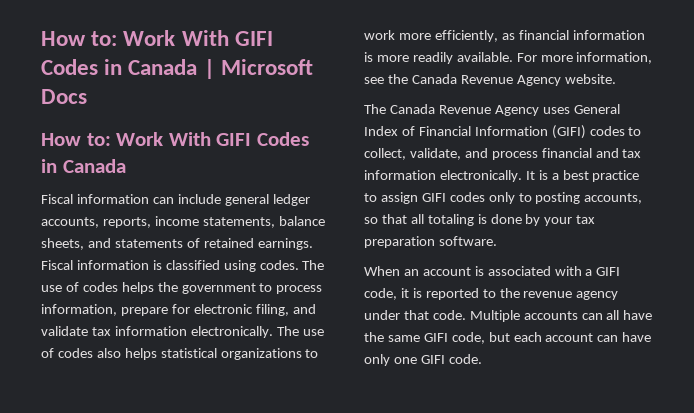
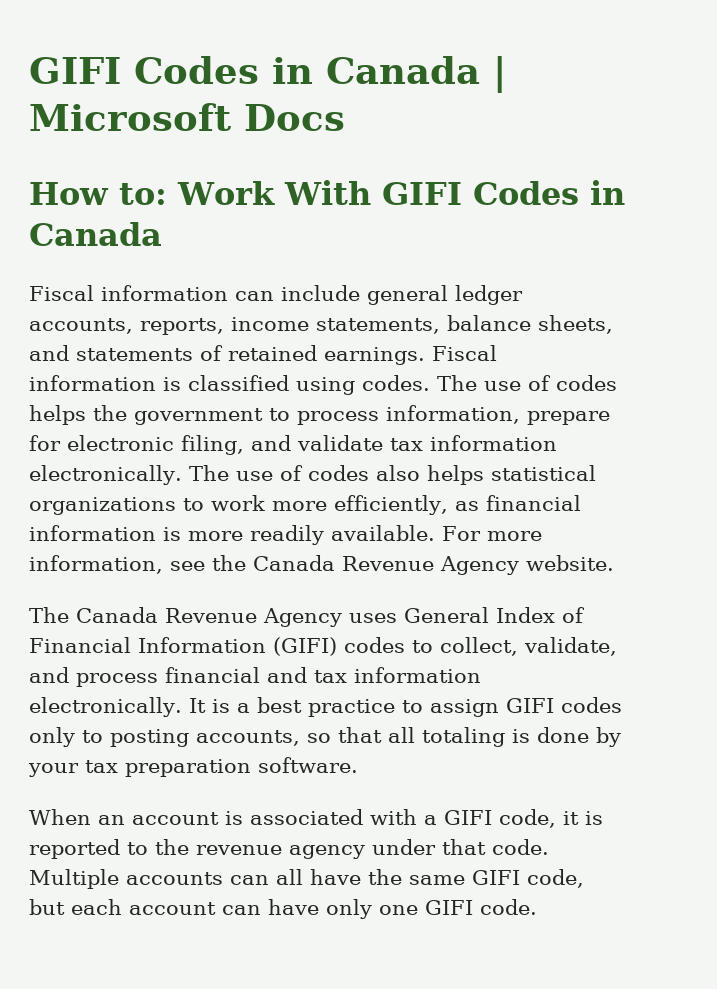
[41,30,229,46] How to: Work With -> (29, 70) none

